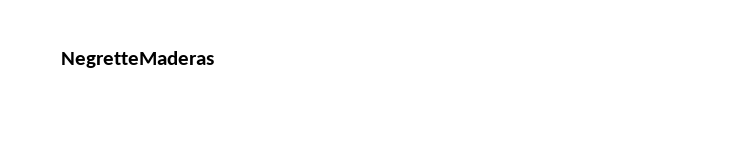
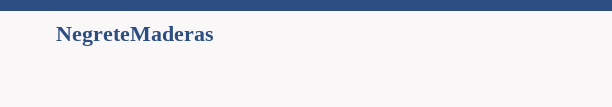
[61,51,214,68] NegretteMaderas -> [56,26,214,46] NegreteMaderas

